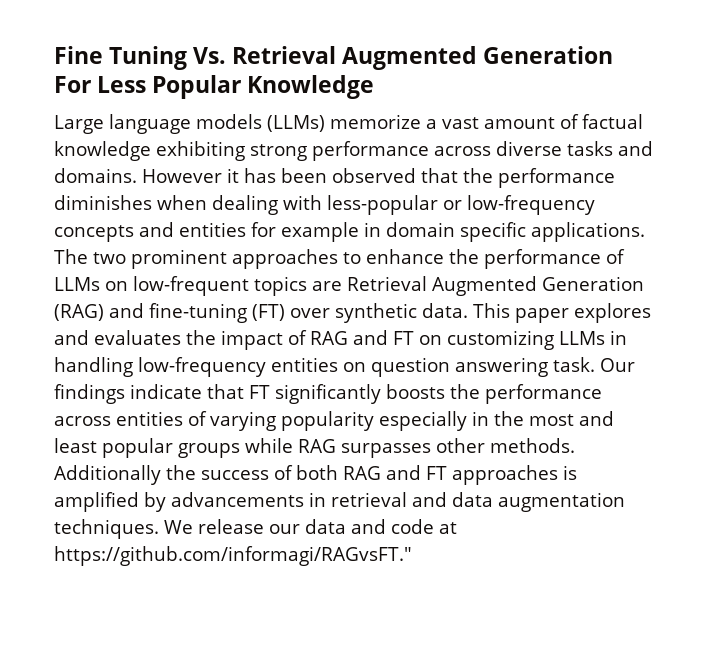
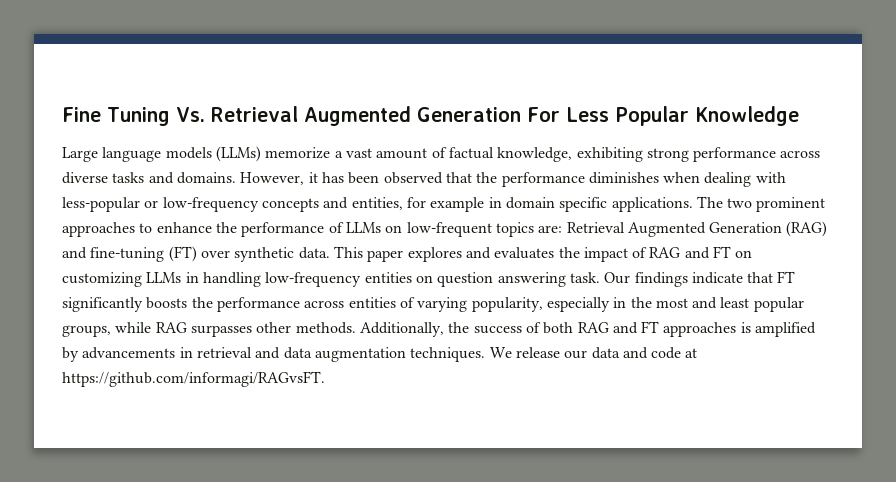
[54,141,151,161] knowledge -> [497,147,573,162] knowledge,
[142,169,222,183] However -> [240,172,305,185] However,
[179,222,246,237] entities -> [351,197,403,210] entities,
[312,281,342,291] are -> [538,225,563,233] are:
[281,411,374,431] popularity -> [471,297,543,312] popularity,
[178,443,240,458] groups -> [62,325,111,337] groups,
[54,465,161,485] Additionally -> [359,322,444,337] Additionally,
[54,546,412,566] https://github.com/informagi/RAGvsFT." -> [62,371,325,387] https://github.com/informagi/RAGvsFT.

